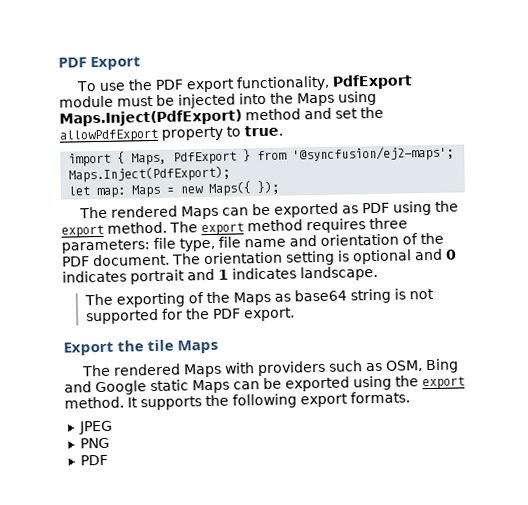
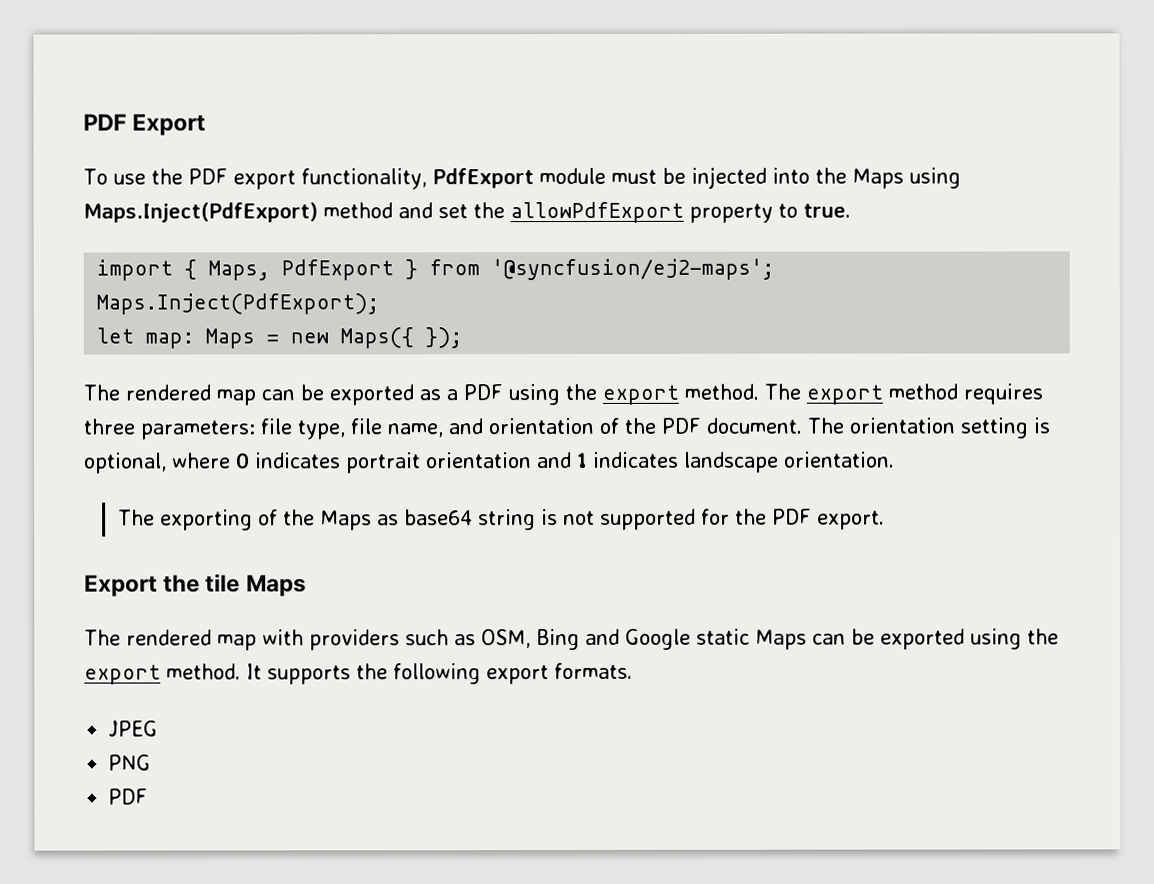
[180,205,219,220] Maps -> [216,389,256,406] map
(359, 209) none -> [446,389,458,401] a
[244,238,286,248] name -> [387,423,443,438] name,
[352,248,443,265] optional and -> [84,452,231,474] optional, where
(185, 277) none -> [426,452,532,469] orientation
[300,265,378,282] landscape. -> [684,451,895,473] landscape orientation.
[183,363,222,378] Maps -> [217,634,257,651] map

